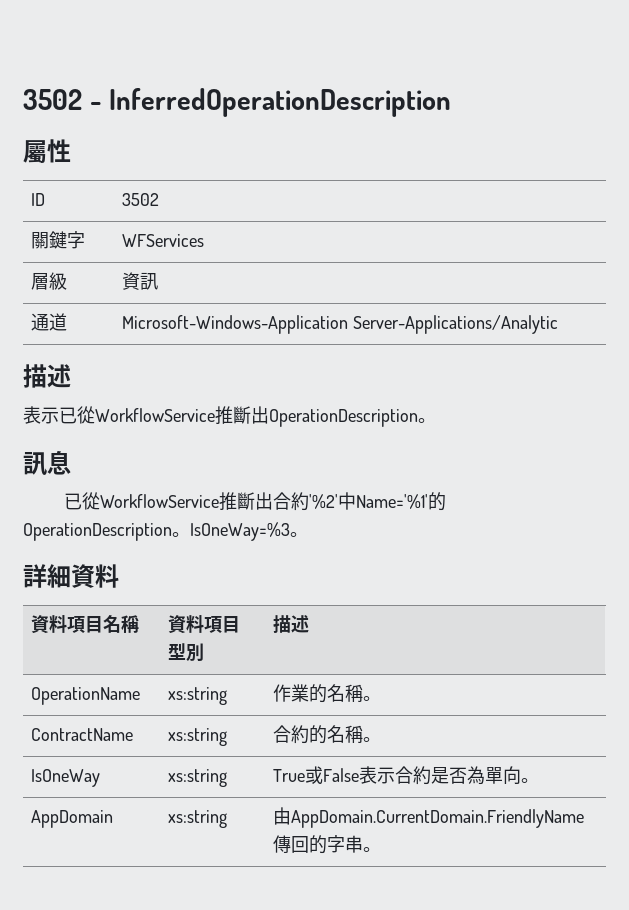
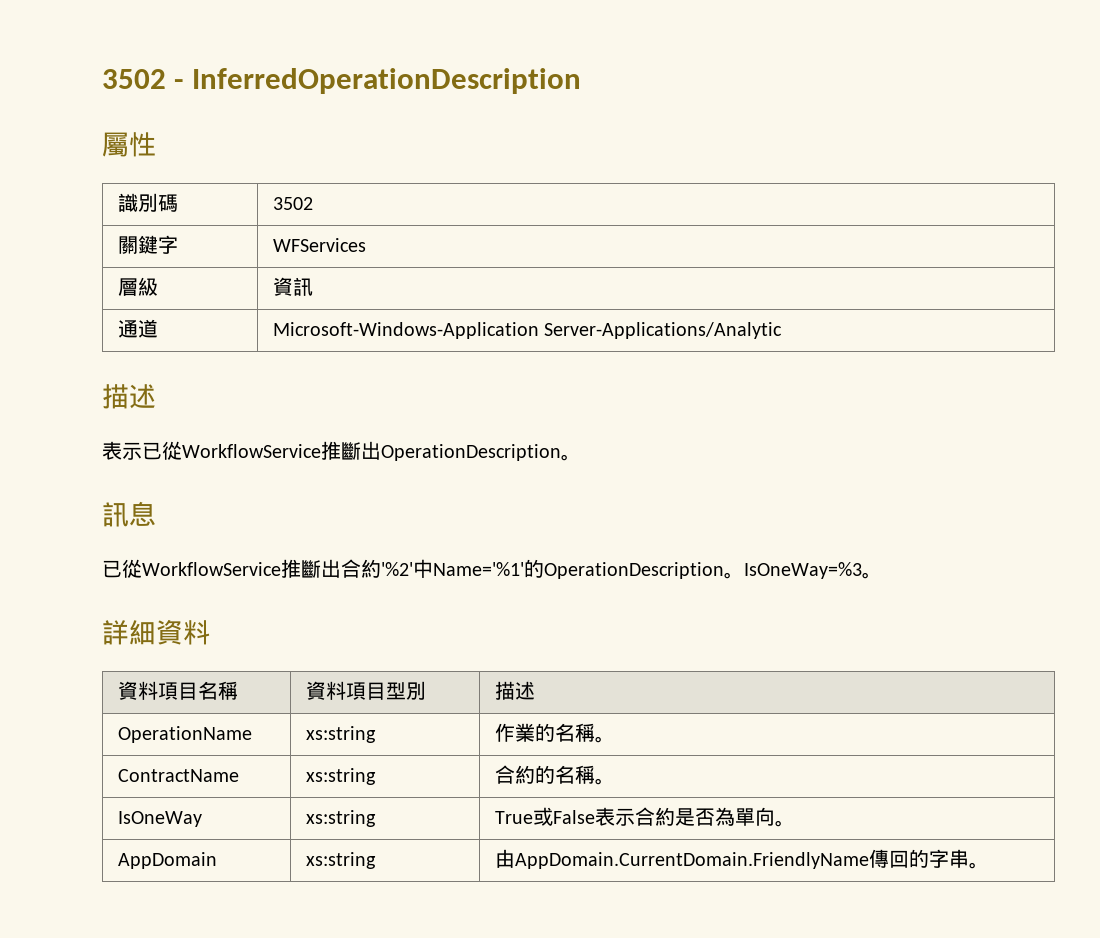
[31,193,46,206] ID -> [117,193,178,212] 識別碼

